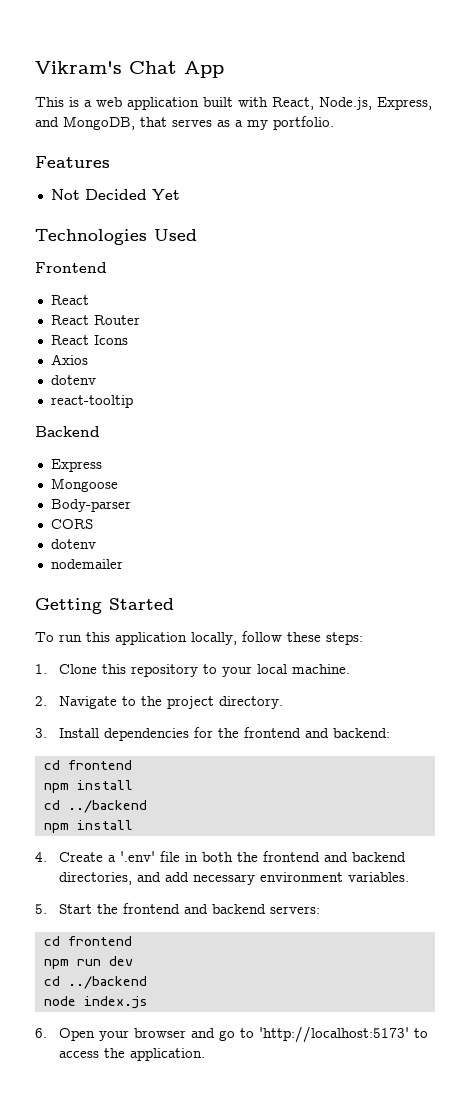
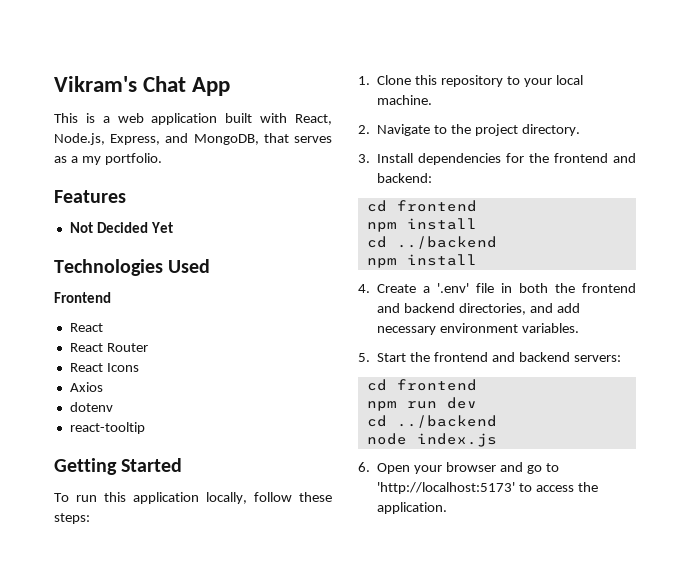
[35,426,100,437] [50,459,102,472] [50,478,118,492] [50,499,131,512] [50,519,93,529] [50,539,96,549] [50,559,123,569] // Backend // Express // Mongoose // Body-parser // CORS // dotenv // nodemailer -> (145, 428) none

